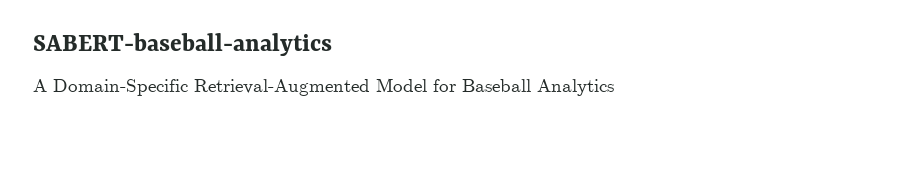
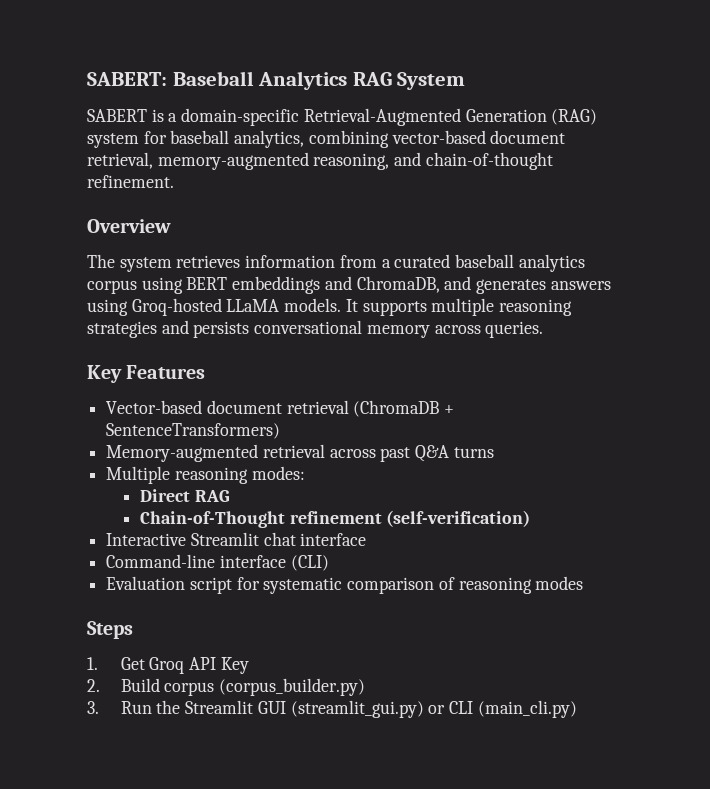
[33,33,332,56] [33,78,614,96] SABERT-baseball-analytics // A Domain-Specific Retrieval-Augmented Model for Baseball Analytics -> [87,71,466,90] [87,108,598,126] [87,130,566,148] [87,152,553,170] [87,175,174,188] [87,219,171,233] [87,254,585,272] [87,276,611,294] [87,298,573,316] [87,320,544,338] [87,365,206,383] [106,400,455,417] [106,423,281,439] [106,444,494,462] [106,466,305,484] [139,489,230,502] [139,510,531,528] [106,532,367,546] [106,554,329,571] [106,576,584,594] [87,621,133,639] [87,657,249,674] [87,678,366,696] [87,700,577,718] SABERT: Baseball Analytics RAG System // SABERT is a domain-specific Retrieval-Augmented Generation (RAG) system for baseball analytics, combining vector-based document retrieval, memory-augmented reasoning, and chain-of-thought refinement. // Overview // The system retrieves information from a curated baseball analytics corpus using BERT embeddings and ChromaDB, and generates answers using Groq-hosted LLaMA models. It supports multiple reasoning strategies and persists conversational memory across queries. // Key Features // Vector-based document retrieval (ChromaDB + SentenceTransformers) // Memory-augmented retrieval across past Q&A turns // Multiple reasoning modes: // Direct RAG // Chain-of-Thought refinement (self-verification) // Interactive Streamlit chat interface // Command-line interface (CLI) // Evaluation script for systematic comparison of reasoning modes // Steps // 1. Get Groq API Key // 2. Build corpus (corpus_builder.py) // 3. Run the Streamlit GUI (streamlit_gui.py) or CLI (main_cli.py)

